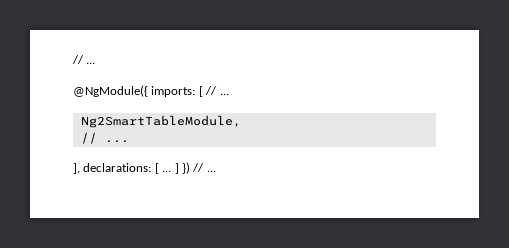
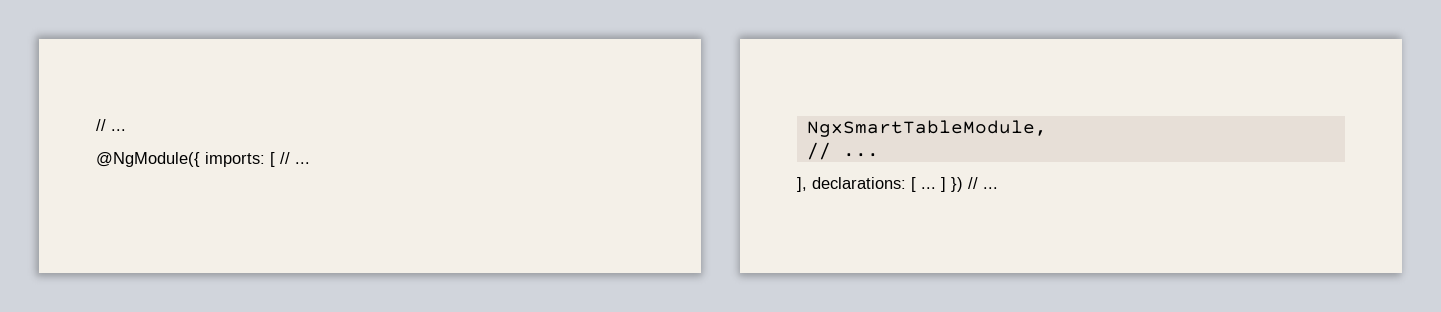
[80,115,241,128] Ng2SmartTableModule, -> [806,120,1047,137] NgxSmartTableModule,

